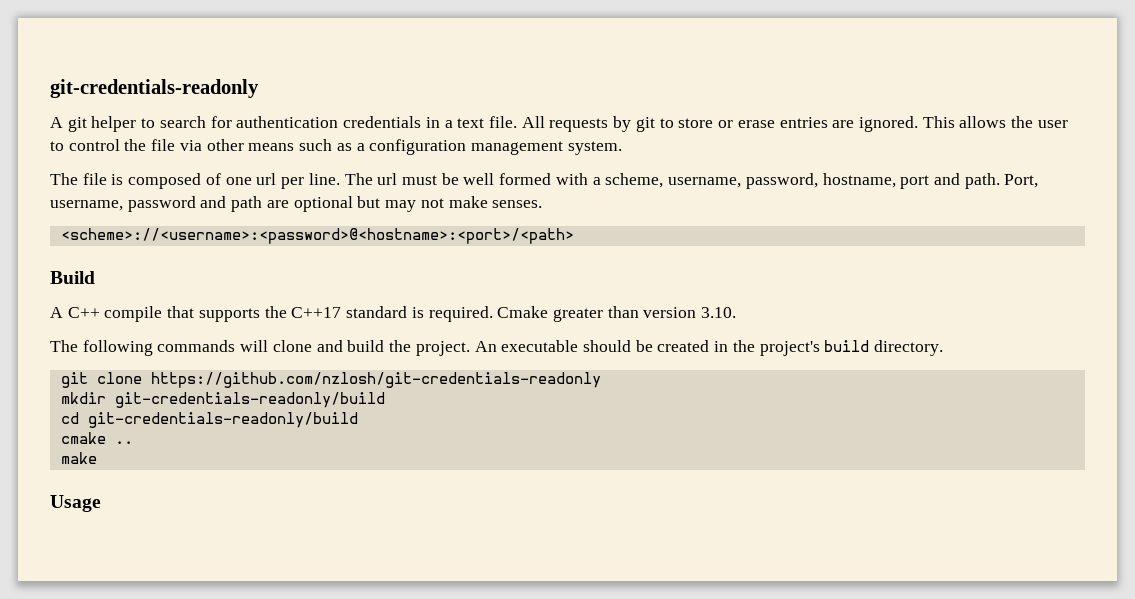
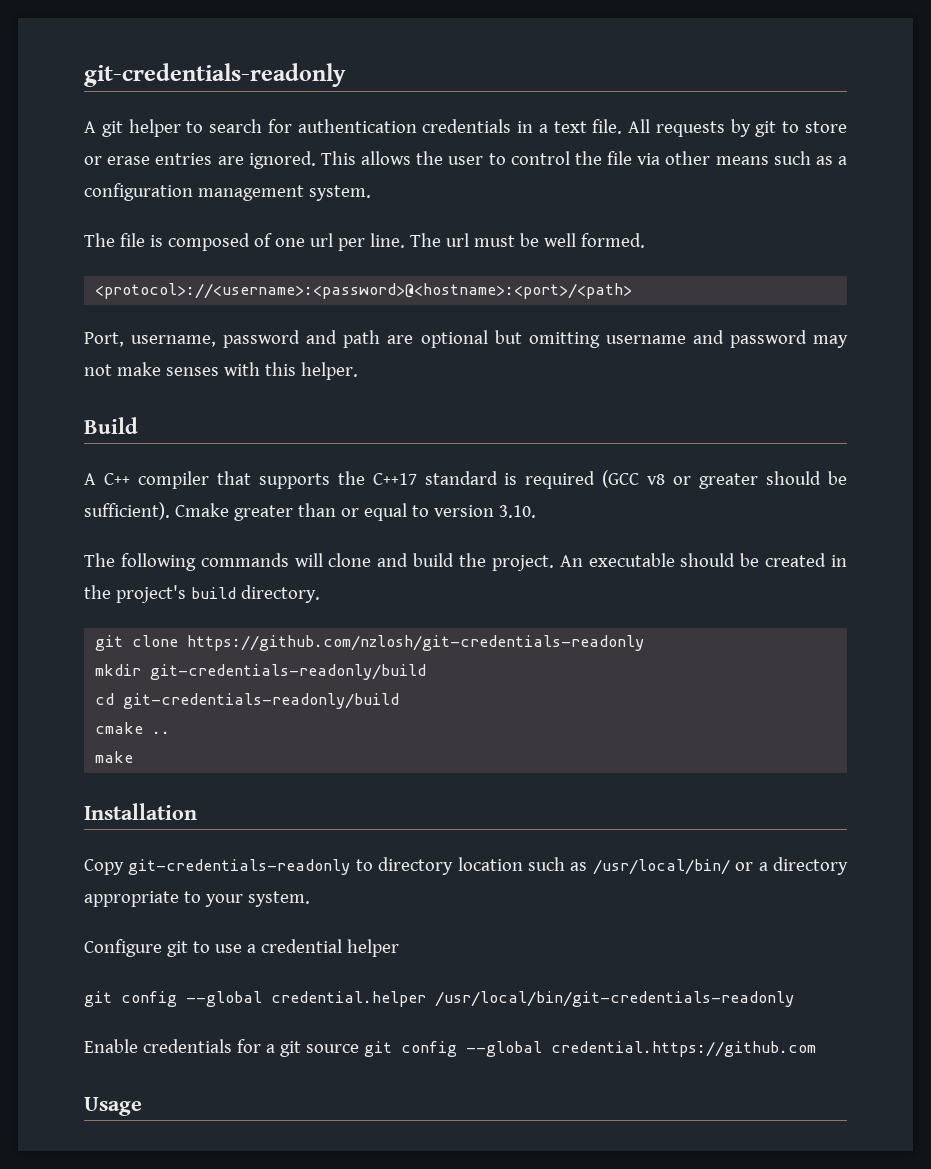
[499,173,1000,189] formed with a scheme, username, password, hostname, port and path. -> [580,233,645,248] [95,283,633,299] formed. // <protocol>://<username>:<password>@<hostname>:<port>/<path> //
[385,196,543,212] [60,228,574,244] may not make senses. // <scheme>://<username>:<password>@<hostname>:<port>/<path> -> [528,330,848,348] [84,362,358,380] omitting username and password may not make senses with this helper.
[104,306,163,322] compile -> [137,471,209,489] compiler
[428,306,639,322] required. Cmake greater than -> [525,470,848,489] [84,502,429,521] required (GCC v8 or greater should be sufficient). Cmake greater than or equal to
(97, 458) none -> [84,803,197,820] [84,857,848,875] [84,891,310,907] [84,939,399,957] [84,991,794,1007] [84,1039,816,1057] // Installation // Copy git-credentials-readonly to directory location such as /usr/local/bin/ or a directory appropriate to your system. // Configure git to use a credential helper // git config --global credential.helper /usr/local/bin/git-credentials-readonly // Enable credentials for a git source git config --global credential.https://github.com

